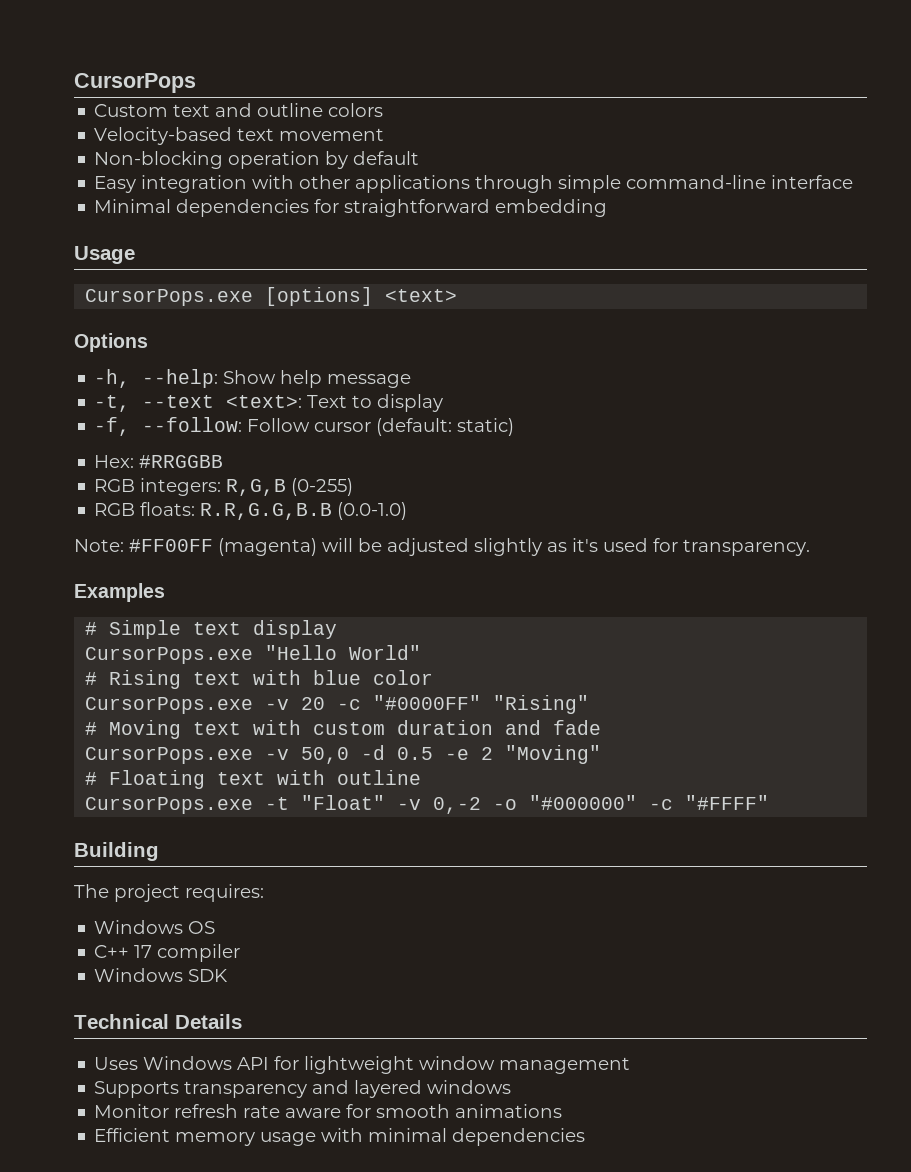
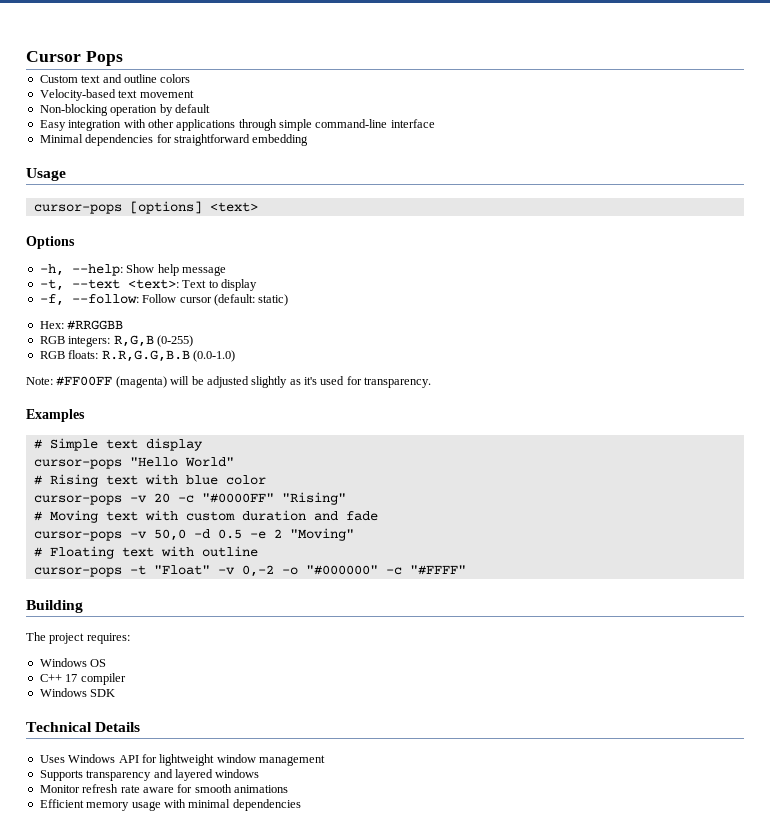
[74,73,196,93] CursorPops -> [26,51,123,66] Cursor Pops
[85,289,254,306] CursorPops.exe -> [33,204,122,214] cursor-pops
[85,647,254,664] CursorPops.exe -> [33,459,122,469] cursor-pops
[85,697,254,714] CursorPops.exe -> [33,495,122,505] cursor-pops
[85,747,254,764] CursorPops.exe -> [33,531,122,541] cursor-pops
[85,797,254,814] CursorPops.exe -> [33,567,122,577] cursor-pops

